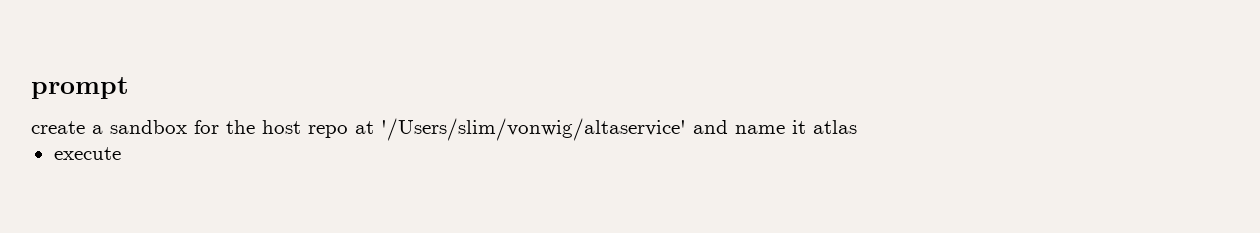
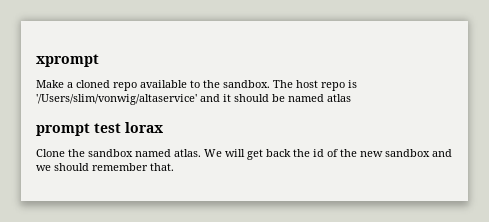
[31,77,129,99] [31,120,255,134] prompt // create a sandbox for the -> [36,54,99,67] [36,80,293,91] xprompt // Make a cloned repo available to the sandbox. The
[355,121,374,134] at -> [348,80,357,88] is
[735,120,857,134] [53,147,121,160] name it atlas // execute -> [223,94,351,102] [36,122,163,136] [36,149,452,160] [36,163,174,171] it should be named atlas // prompt test lorax // Clone the sandbox named atlas. We will get back the id of the new sandbox and we should remember that.

